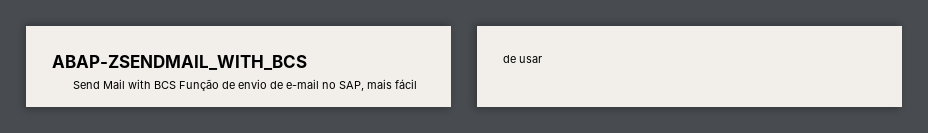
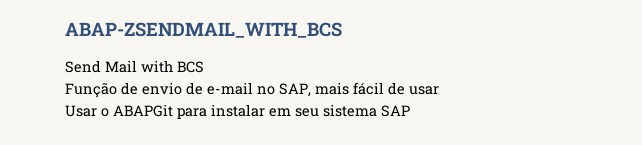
(176, 85) none -> (204, 67) //
(542, 59) none -> [65,104,410,119] // Usar o ABAPGit para instalar em seu sistema SAP

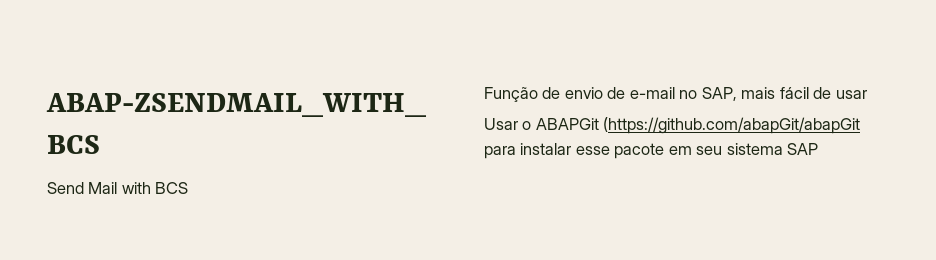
(173, 110) none -> [603,117,861,134] (https://github.com/abapGit/abapGit
(265, 110) none -> [575,143,665,159] esse pacote

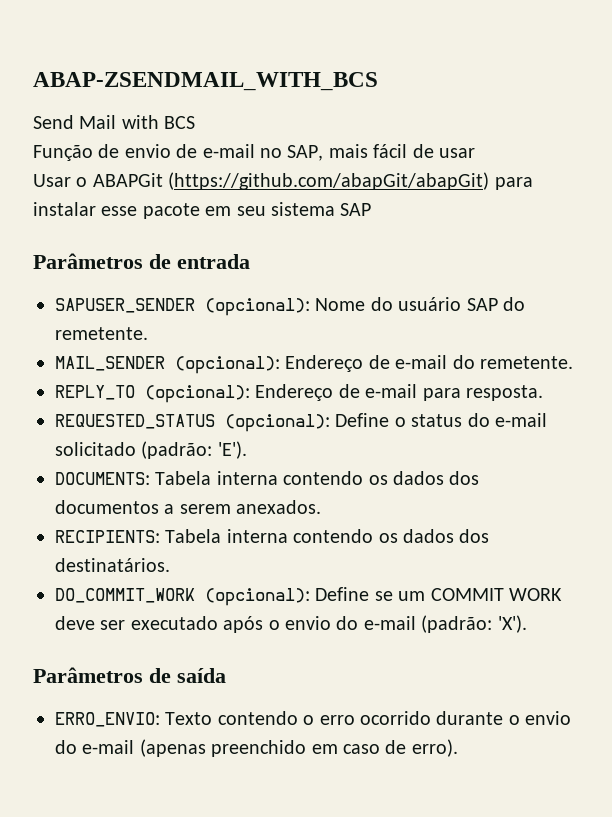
[603,117,861,134] (https://github.com/abapGit/abapGit -> [168,172,490,190] (https://github.com/abapGit/abapGit)
(819, 149) none -> [33,253,250,269] [55,297,525,316] [55,327,148,340] [55,355,573,374] [55,384,543,403] [55,413,547,432] [55,441,247,459] [55,471,480,485] [55,500,322,514] [55,529,490,543] [55,558,170,572] [55,587,562,606] [55,615,527,633] [33,667,226,683] [55,711,572,727] [55,739,458,757] // Parâmetros de entrada // SAPUSER_SENDER (opcional): Nome do usuário SAP do remetente. // MAIL_SENDER (opcional): Endereço de e-mail do remetente. // REPLY_TO (opcional): Endereço de e-mail para resposta. // REQUESTED_STATUS (opcional): Define o status do e-mail solicitado (padrão: 'E'). // DOCUMENTS: Tabela interna contendo os dados dos documentos a serem anexados. // RECIPIENTS: Tabela interna contendo os dados dos destinatários. // DO_COMMIT_WORK (opcional): Define se um COMMIT WORK deve ser executado após o envio do e-mail (padrão: 'X'). // Parâmetros de saída // ERRO_ENVIO: Texto contendo o erro ocorrido durante o envio do e-mail (apenas preenchido em caso de erro).

